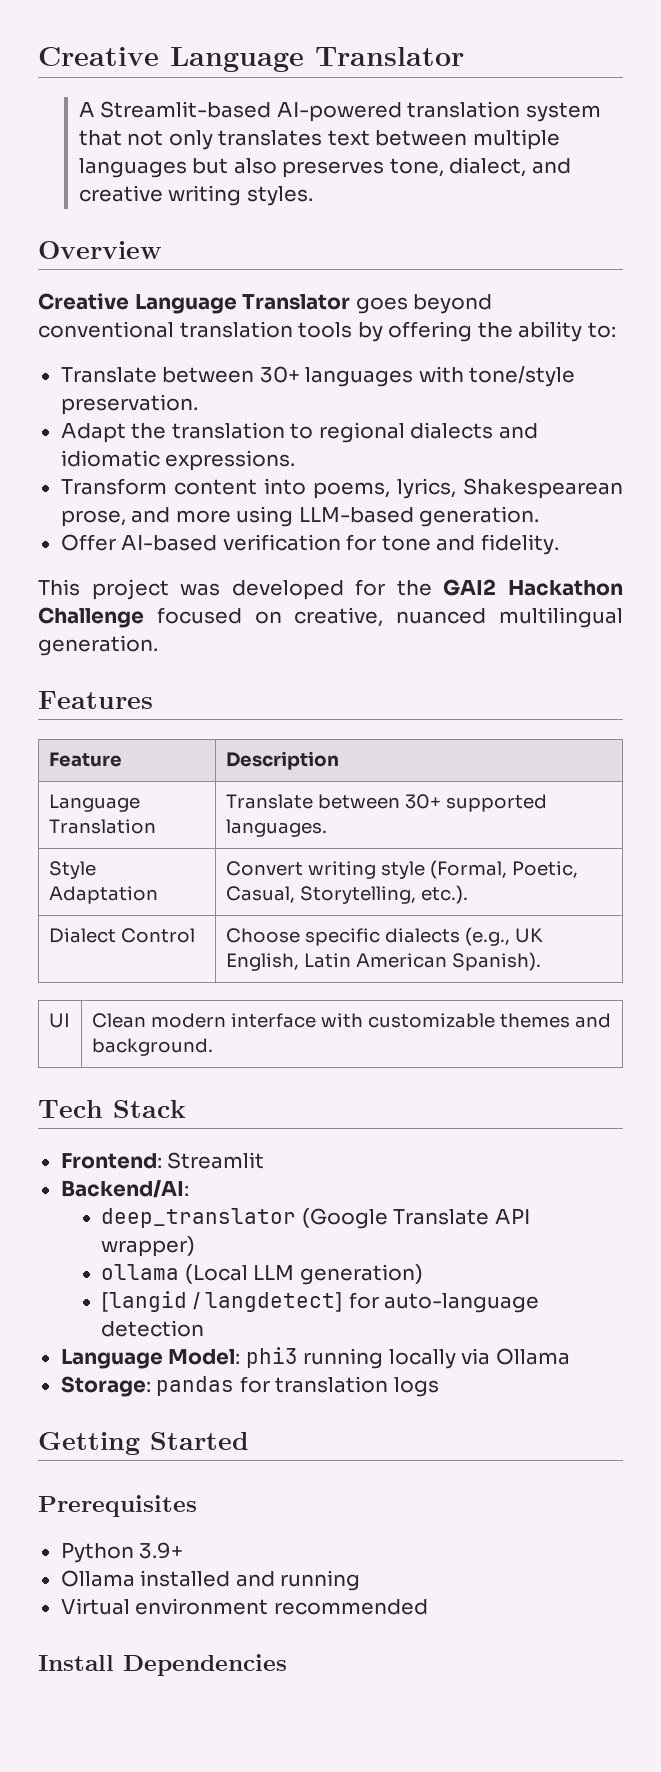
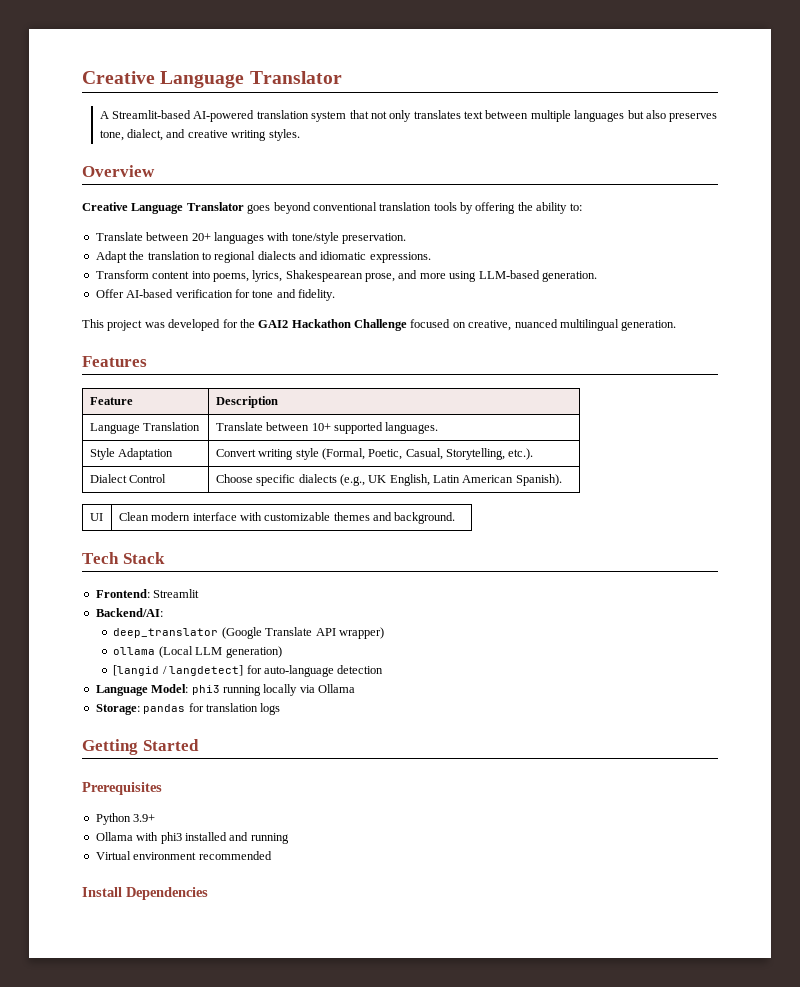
[259,366,300,383] 30+ -> [191,233,211,241] 20+
[404,794,441,809] 30+ -> [311,423,331,431] 10+
(135, 1578) none -> [136,832,182,844] with phi3

